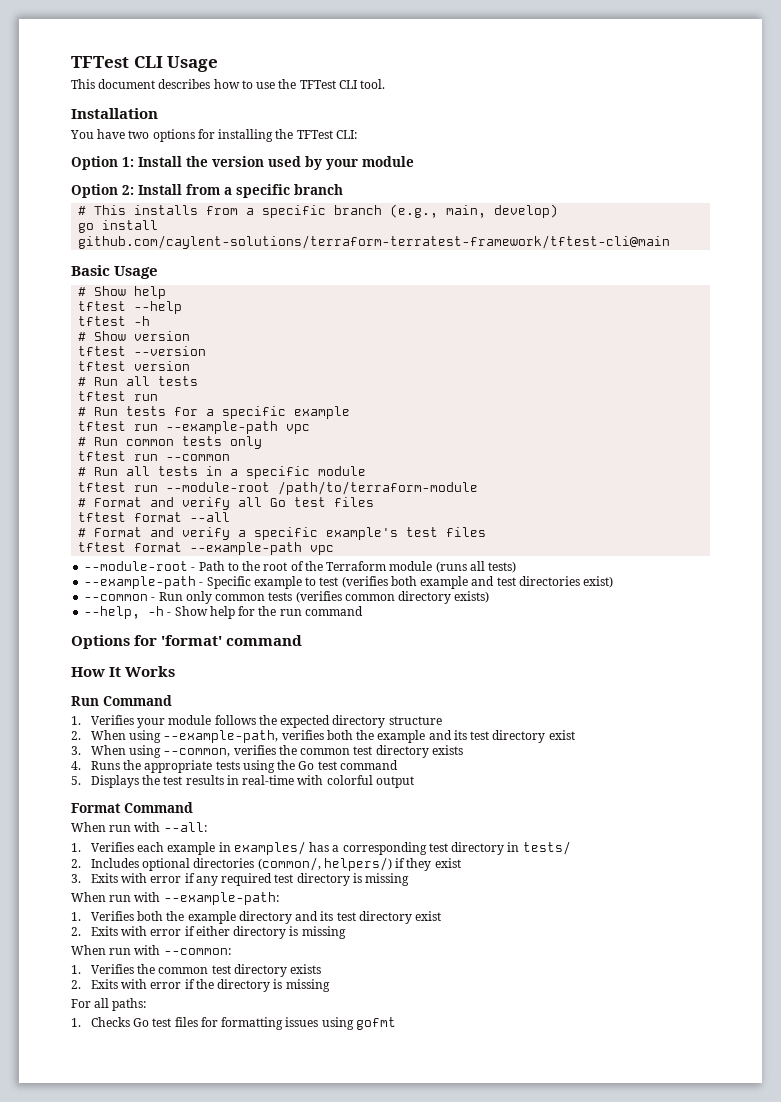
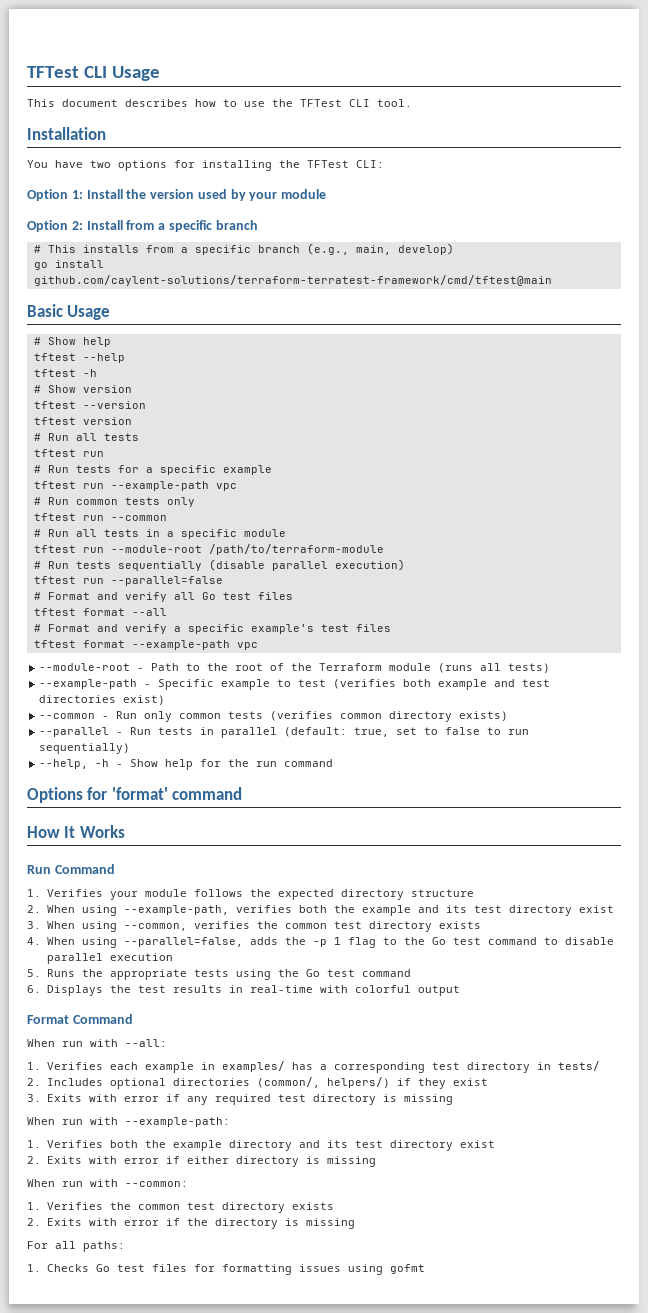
[78,235,671,249] github.com/caylent-solutions/terraform-terratest-framework/tftest-cli@main -> [33,275,552,286] github.com/caylent-solutions/terraform-terratest-framework/cmd/tftest@main
(479, 488) none -> [33,559,405,571] [33,576,223,586] // # Run tests sequentially (disable parallel execution) // tftest run --parallel=false
(490, 597) none -> [39,727,530,738] [39,743,131,754] // --parallel - Run tests in parallel (default: true, set to false to run sequentially)
(81, 765) none -> [46,937,614,948] [46,953,173,964] [27,969,41,977] When using --parallel=false, adds the -p 1 flag to the Go test command to disable parallel execution // 5.
[71,776,81,785] 5. -> [27,985,41,993] 6.

